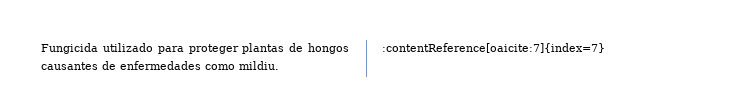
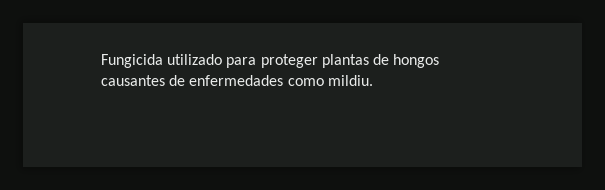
[382,43,605,53] :contentReference[oaicite:7]{index=7} -> (373, 80) none

